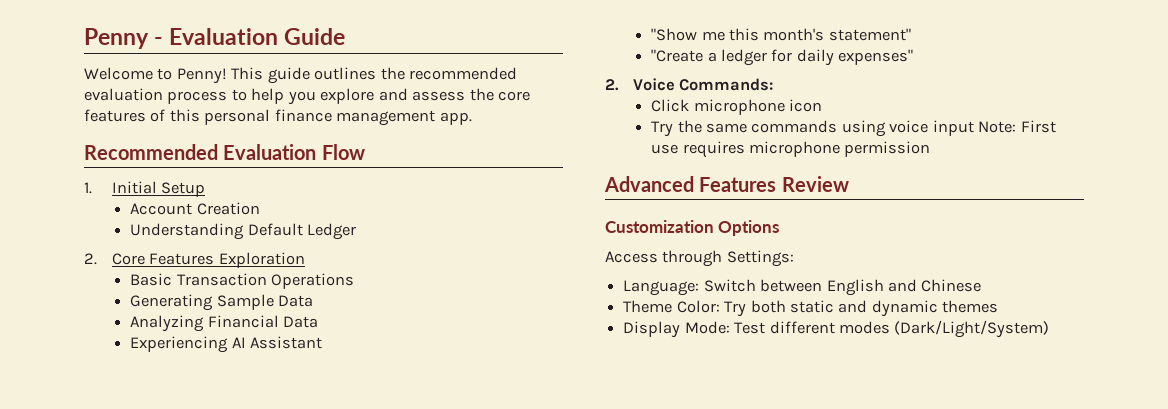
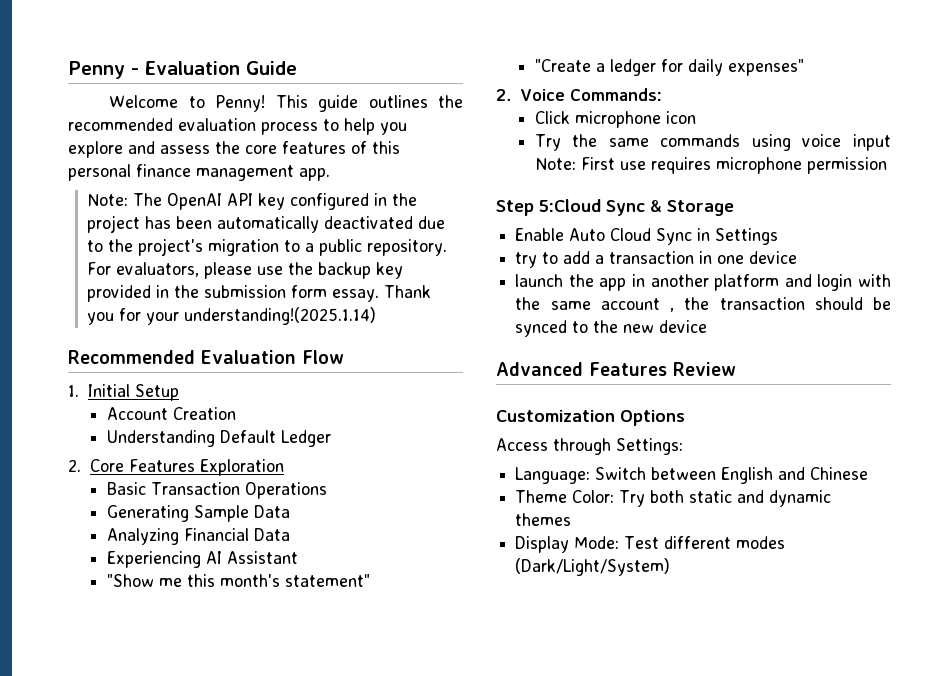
(472, 118) none -> [87,193,418,210] [87,215,446,233] [87,238,448,256] [87,262,404,279] [87,285,432,302] [87,307,377,325] // Note: The OpenAI API key configured in the project has been automatically deactivated due to the project's migration to a public repository. For evaluators, please use the backup key provided in the submission form essay. Thank you for your understanding!(2025.1.14)
(931, 149) none -> [496,199,734,216] [515,228,779,245] [515,251,798,268] [515,274,891,291] [515,297,891,312] [515,320,708,337] // Step 5:Cloud Sync & Storage // Enable Auto Cloud Sync in Settings // try to add a transaction in one device // launch the app in another platform and login with the same account , the transaction should be synced to the new device

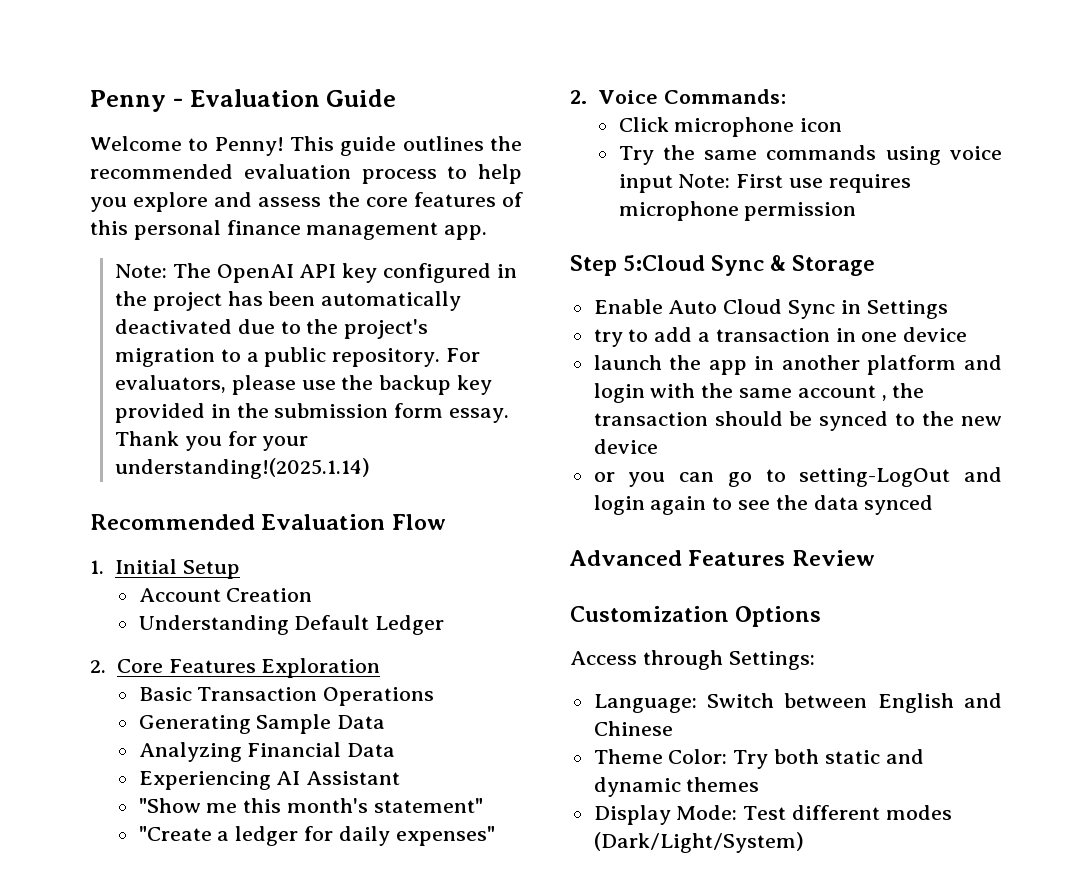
(708, 326) none -> [593,467,1002,487] [593,495,934,515] // or you can go to setting-LogOut and login again to see the data synced

